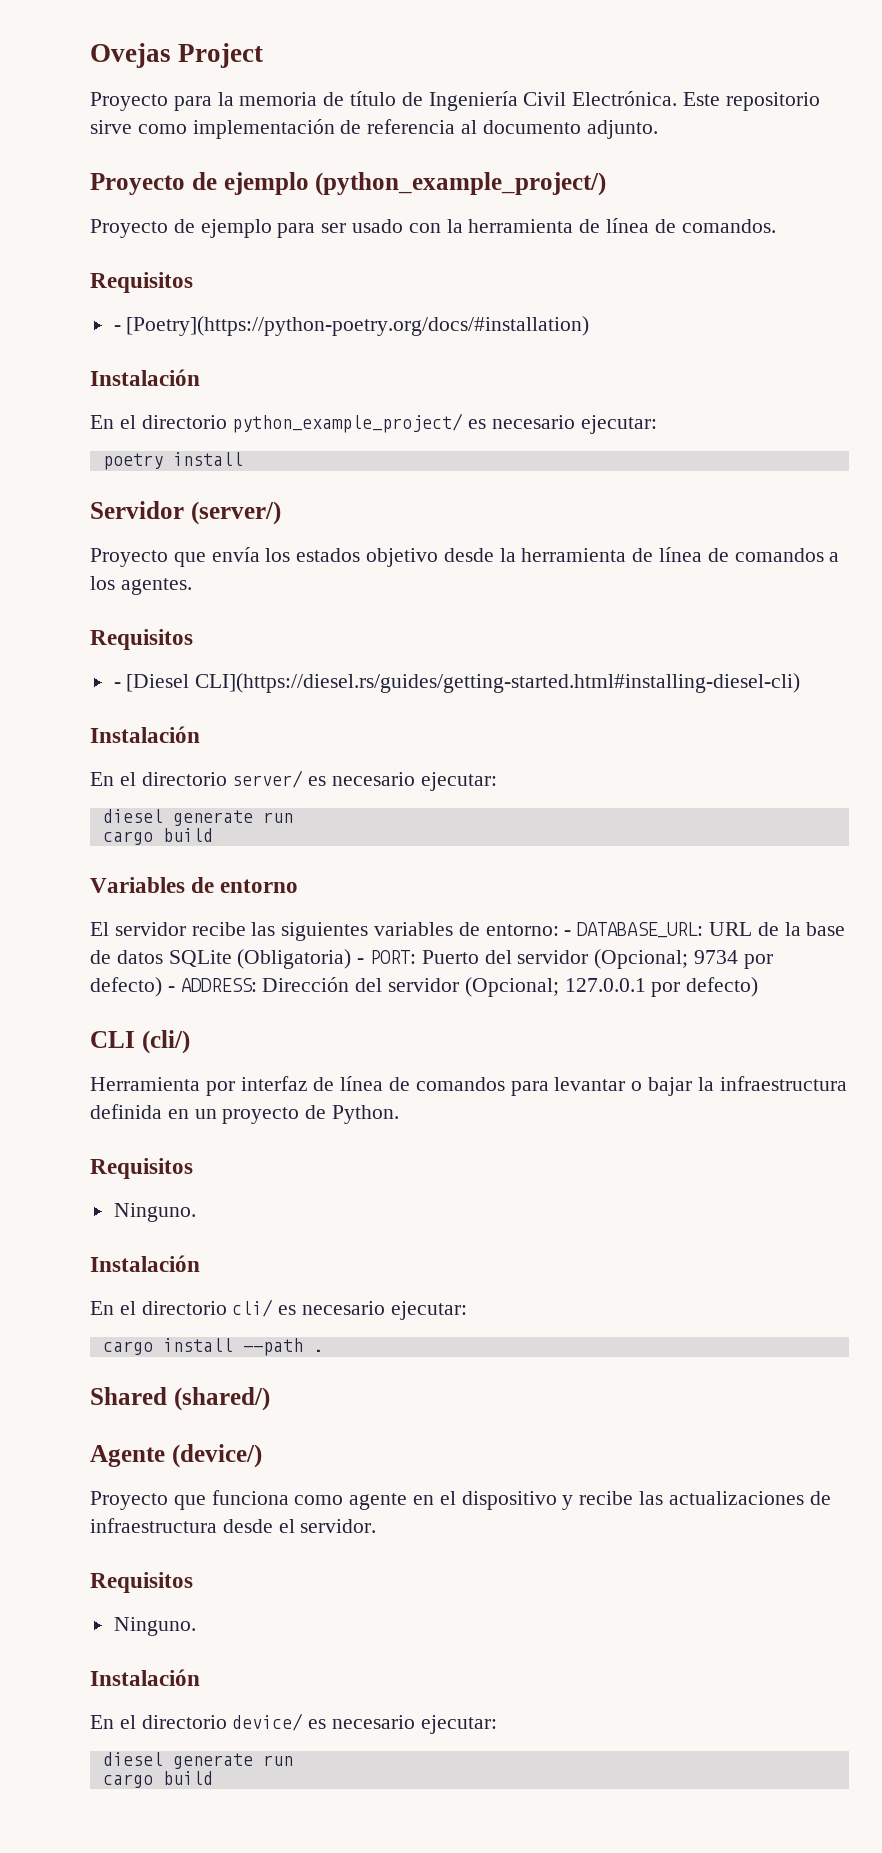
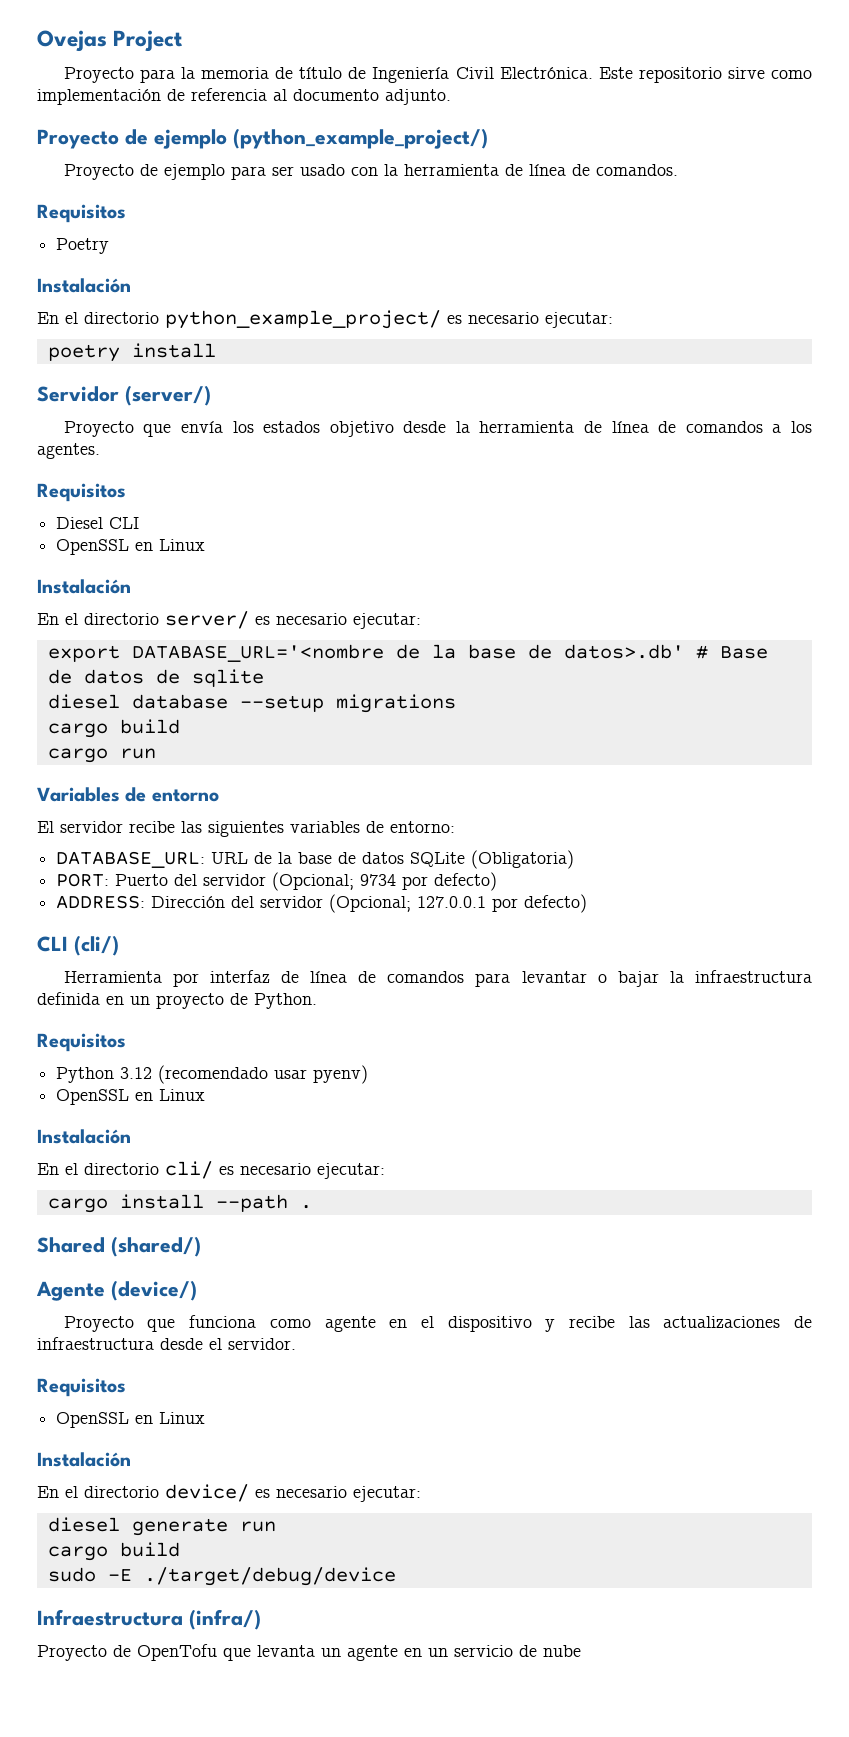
[113,316,590,336] - [Poetry](https://python-poetry.org/docs/#installation) -> [56,238,110,254] Poetry
[113,673,801,693] - [Diesel CLI](https://diesel.rs/guides/getting-started.html#installing-diesel-cli) -> [56,517,140,529] [56,539,206,555] Diesel CLI // OpenSSL en Linux
[102,809,293,826] [102,828,213,845] diesel generate run // cargo build -> [47,644,768,662] [47,669,264,687] [47,694,456,713] [47,719,180,738] [47,748,156,763] export DATABASE_URL='<nombre de la base de datos>.db' # Base de datos de sqlite // diesel database --setup migrations // cargo build // cargo run
[564,930,572,936] - -> (455, 827) //
[357,958,365,964] - -> (575, 859) //
[167,986,175,992] - -> (498, 881) //
[113,1203,196,1222] Ninguno. -> [56,1065,369,1084] [56,1089,206,1105] Python 3.12 (recomendado usar pyenv) // OpenSSL en Linux
[113,1617,196,1636] Ninguno. -> [56,1412,206,1428] OpenSSL en Linux
(213, 1778) none -> [47,1567,396,1586] [37,1609,261,1630] [37,1644,581,1661] // sudo -E ./target/debug/device // Infraestructura (infra/) // Proyecto de OpenTofu que levanta un agente en un servicio de nube

